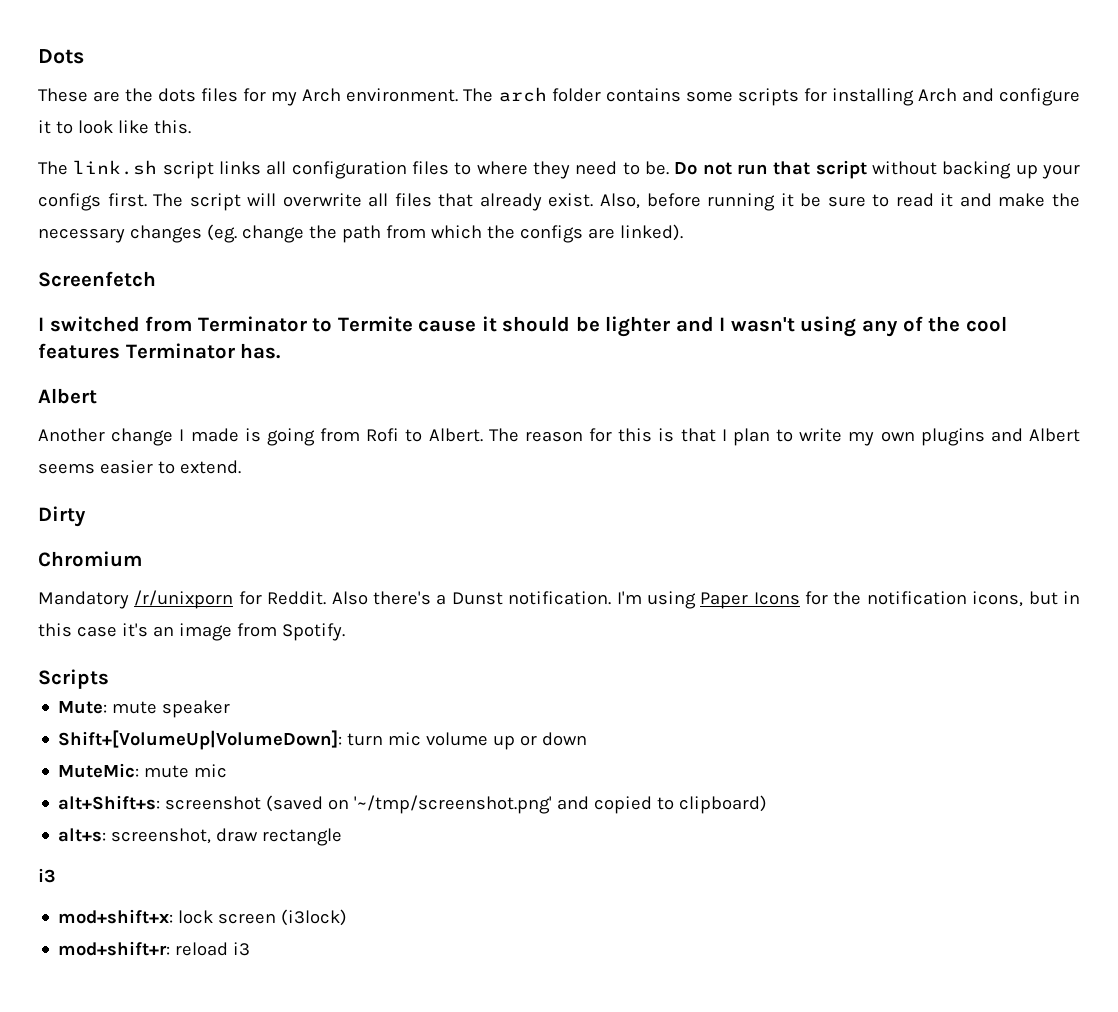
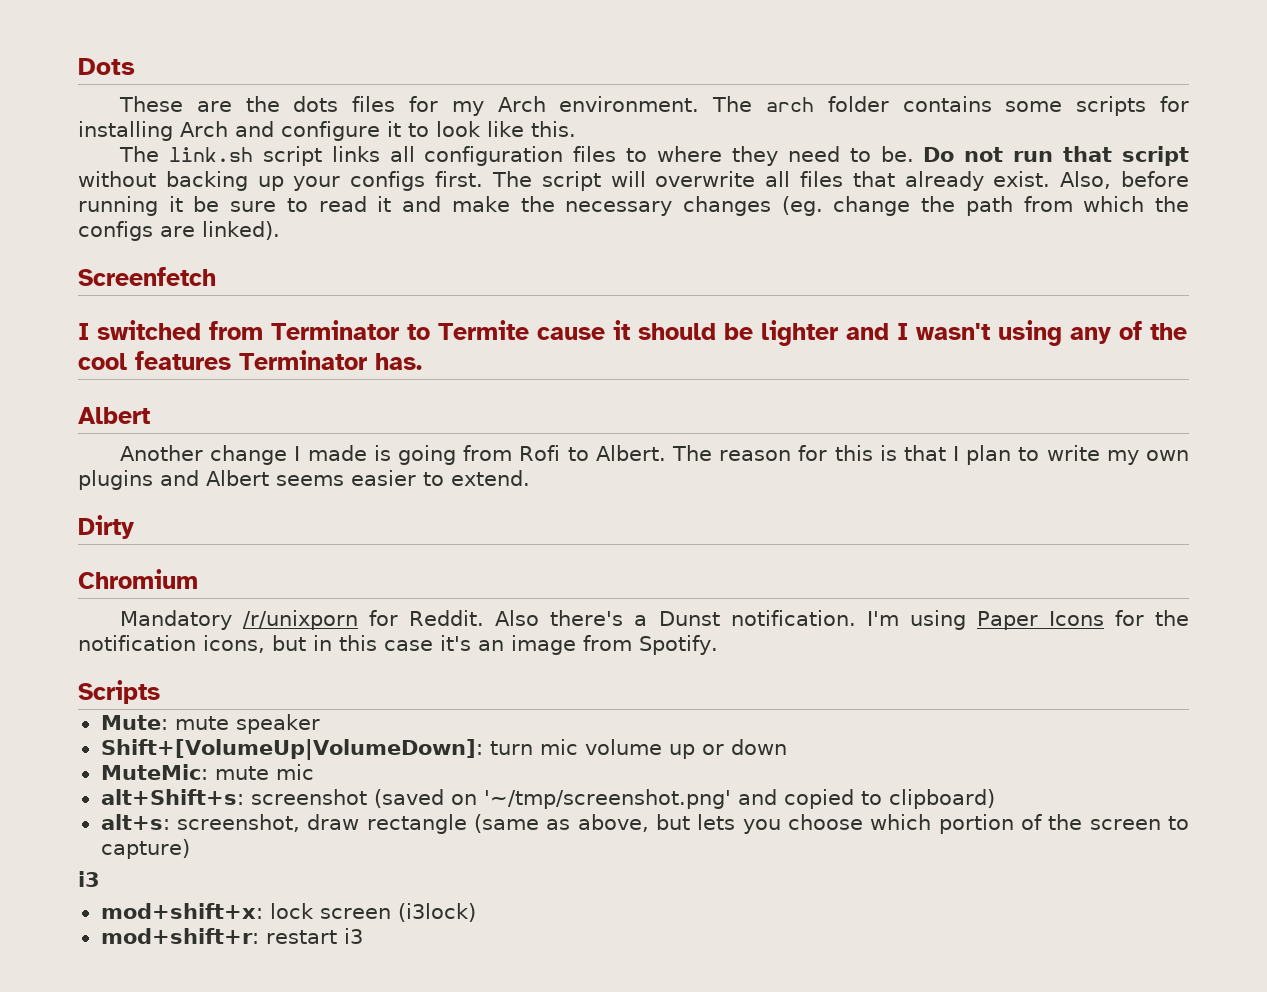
(343, 837) none -> [473,814,1190,834] [100,839,190,859] (same as above, but lets you choose which portion of the screen to capture)
[175,942,229,956] reload -> [265,930,337,944] restart

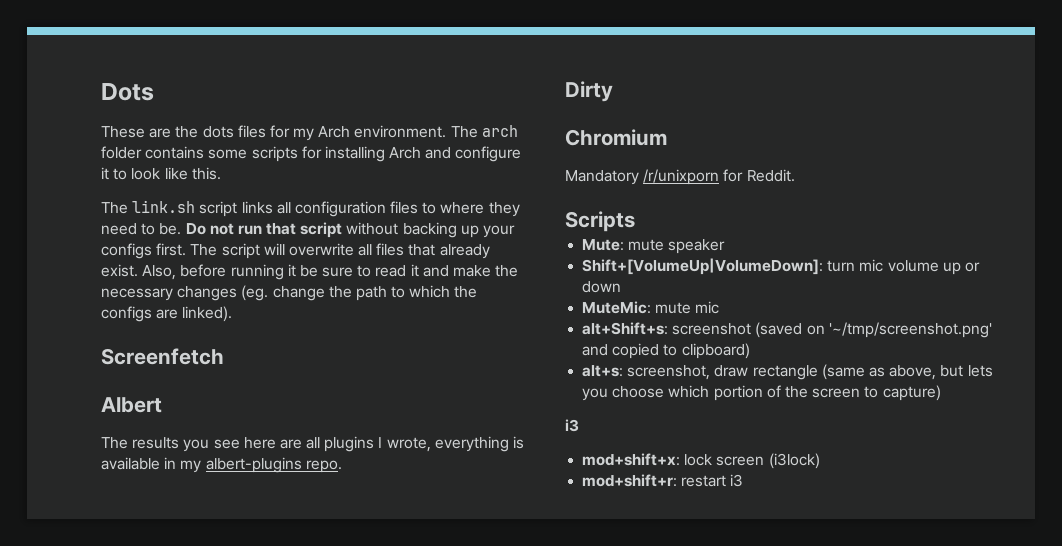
[1023,196,1073,212] from -> [391,286,406,298] to
[78,320,1187,346] [78,350,422,370] [78,407,150,424] [120,445,1190,465] [78,470,530,490] I switched from Terminator to Termite cause it should be lighter and I wasn't using any of the cool features Terminator has. // Albert // Another change I made is going from Rofi to Albert. The reason for this is that I plan to write my own plugins and Albert seems easier to extend. -> [101,397,162,413] [101,436,525,452] [101,457,342,473] Albert // The results you see here are all plugins I wrote, everything is available in my albert-plugins repo.
[495,610,1189,630] [78,635,718,655] Also there's a Dunst notification. I'm using Paper Icons for the notification icons, but in this case it's an image from Spotify. -> (795, 175) none

